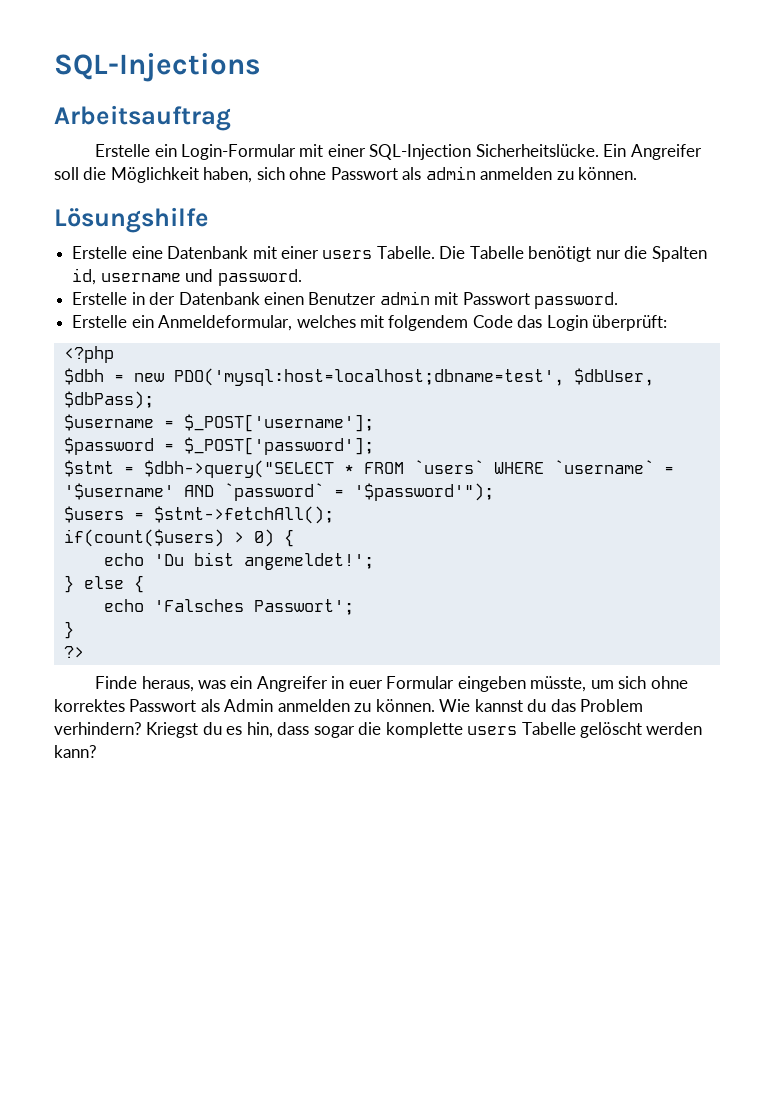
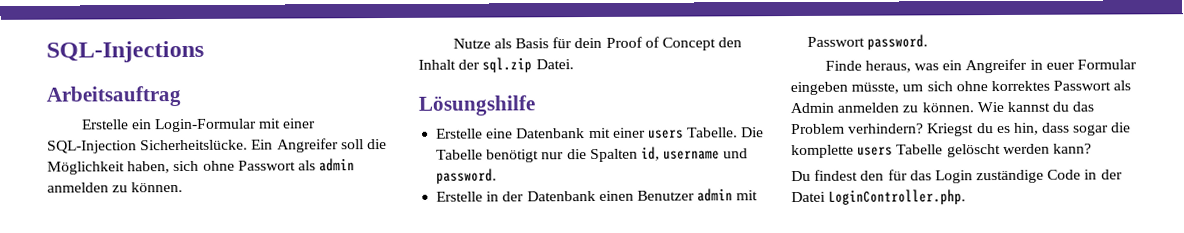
(638, 173) none -> [452,36,743,51] [418,57,574,73] // Nutze als Basis für dein Proof of Concept den Inhalt der sql.zip Datei.
[72,315,668,331] [63,346,114,363] [63,368,654,386] [63,391,154,409] [63,414,374,432] [63,437,374,455] [63,460,674,478] [63,483,494,501] [63,506,334,524] [63,529,294,547] [103,552,374,570] [63,575,144,593] [103,599,354,615] [63,621,74,639] [63,646,84,658] // Erstelle ein Anmeldeformular, welches mit folgendem Code das Login überprüft: // <?php // $dbh = new PDO('mysql:host=localhost;dbname=test', $dbUser, $dbPass); // $username = $_POST['username']; // $password = $_POST['password']; // $stmt = $dbh->query("SELECT * FROM `users` WHERE `username` = '$username' AND `password` = '$password'"); // $users = $stmt->fetchAll(); // if(count($users) > 0) { // echo 'Du bist angemeldet!'; // } else { // echo 'Falsches Passwort'; // } // ?> -> (929, 42) none
(97, 751) none -> [791,169,1123,184] [791,189,967,205] // Du findest den für das Login zuständige Code in der Datei LoginController.php.

